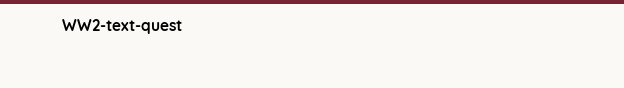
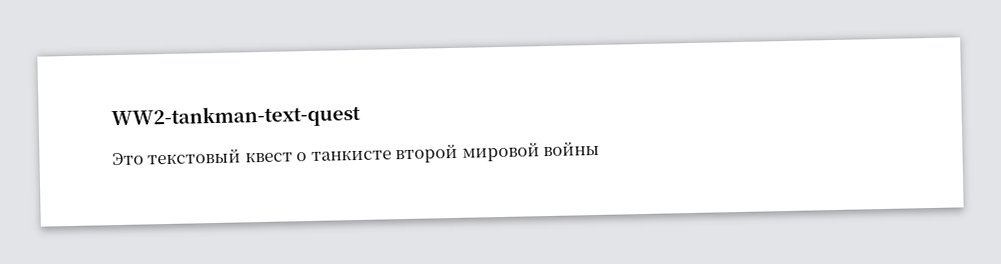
[62,19,182,34] WW2-text-quest -> [111,103,361,131] [112,140,601,166] WW2-tankman-text-quest // Это текстовый квест о танкисте второй мировой войны

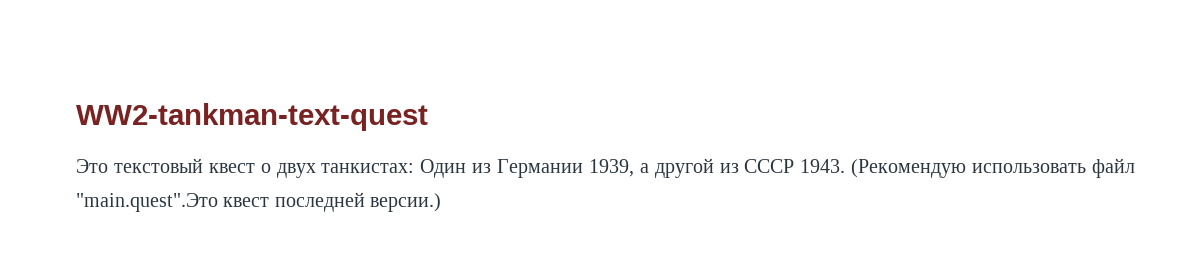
[310,140,601,164] танкисте второй мировой войны -> [276,158,1135,178] [76,192,442,212] двух танкистах: Один из Германии 1939, а другой из СССР 1943. (Рекомендую использовать файл "main.quest".Это квест последней версии.)

